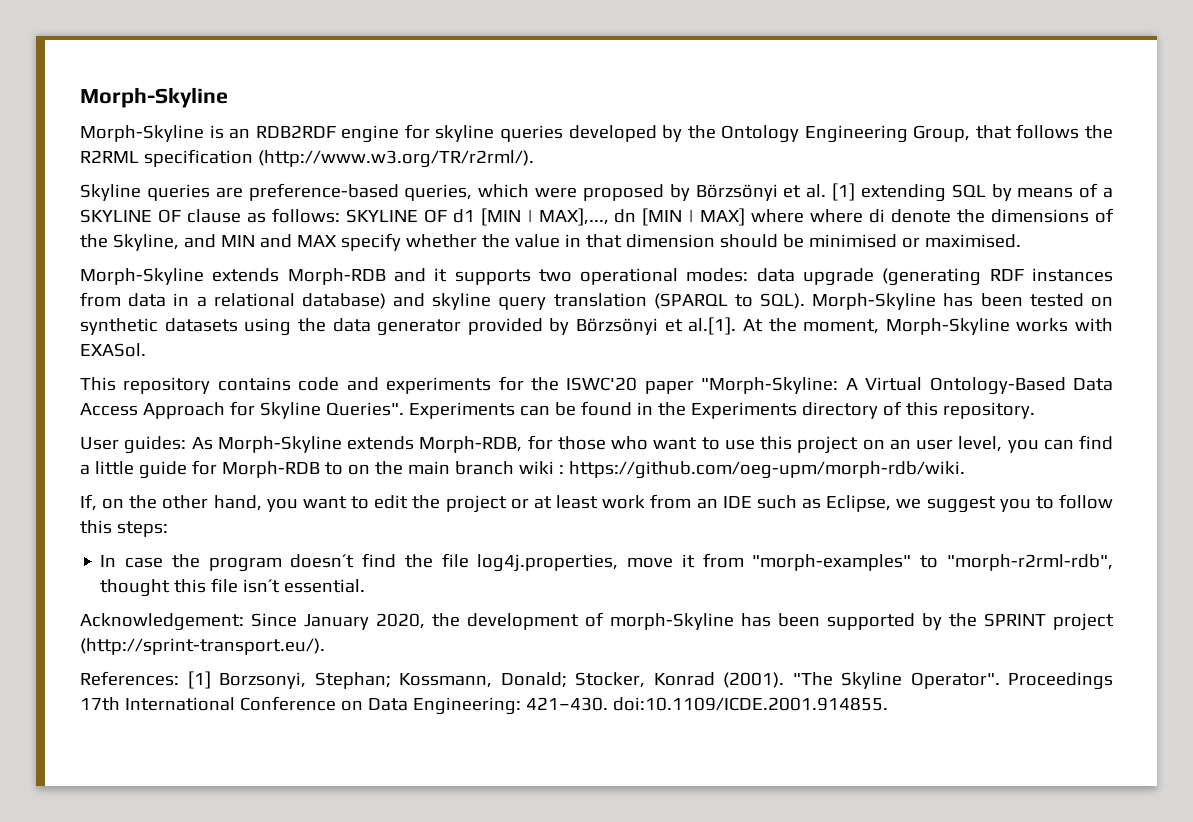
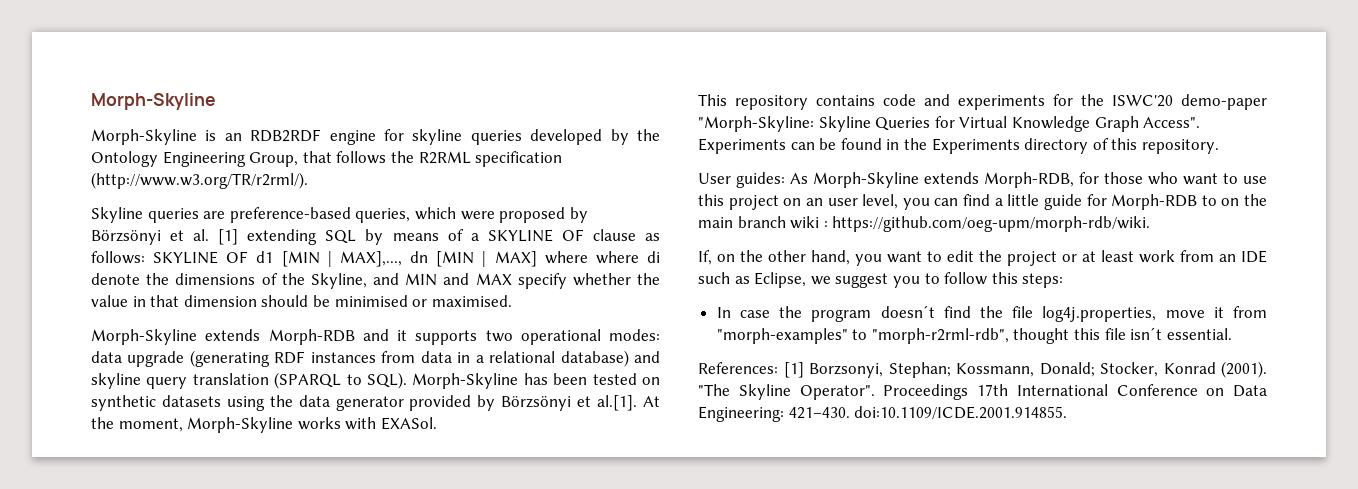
[644,377,1113,395] [80,401,404,419] paper "Morph-Skyline: A Virtual Ontology-Based Data Access Approach for Skyline Queries". -> [1181,94,1267,110] [698,116,1201,132] demo-paper "Morph-Skyline: Skyline Queries for Virtual Knowledge Graph Access".
[80,612,1114,631] [80,638,325,655] // Acknowledgement: Since January 2020, the development of morph-Skyline has been supported by the SPRINT project (http://sprint-transport.eu/). -> (1232, 334) none

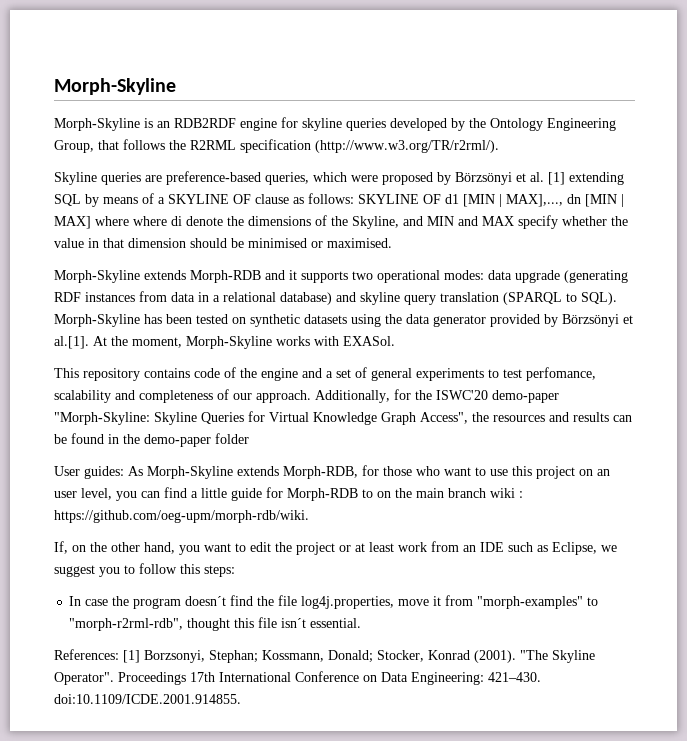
[924,94,1045,110] and experiments -> [224,367,596,381] [54,389,390,403] of the engine and a set of general experiments to test perfomance, scalability and completeness of our approach. Additionally,
[1143,117,1201,128] [698,138,786,154] Access". Experiments -> [420,412,609,424] Access", the resources and results
[931,138,1219,154] Experiments directory of this repository. -> [144,433,249,447] demo-paper folder

